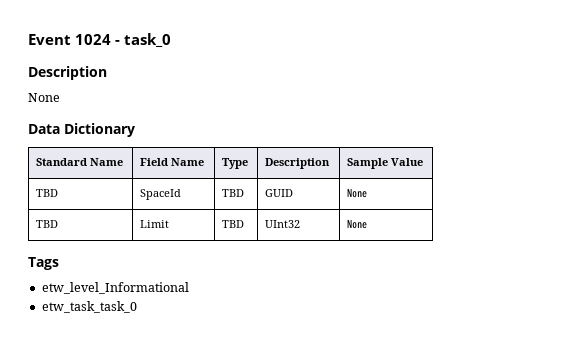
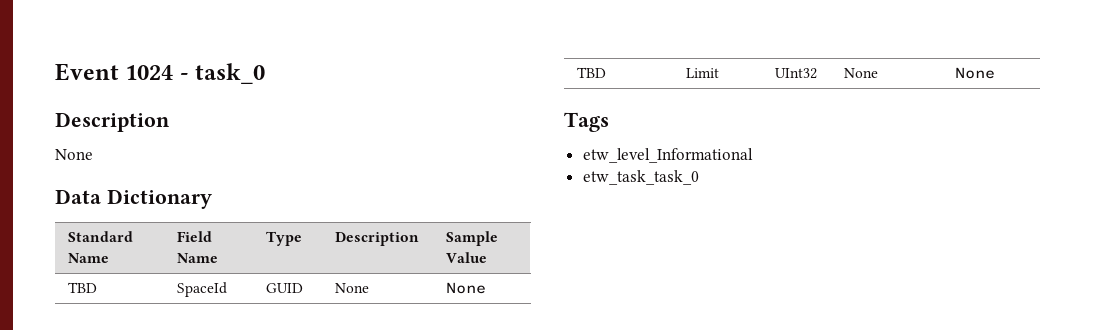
[222,189,245,197] [265,189,294,197] TBD | GUID -> [266,283,304,293] [335,283,370,293] GUID | None
[222,220,245,228] [265,220,301,228] TBD | UInt32 -> [775,68,818,79] [844,68,879,78] UInt32 | None

